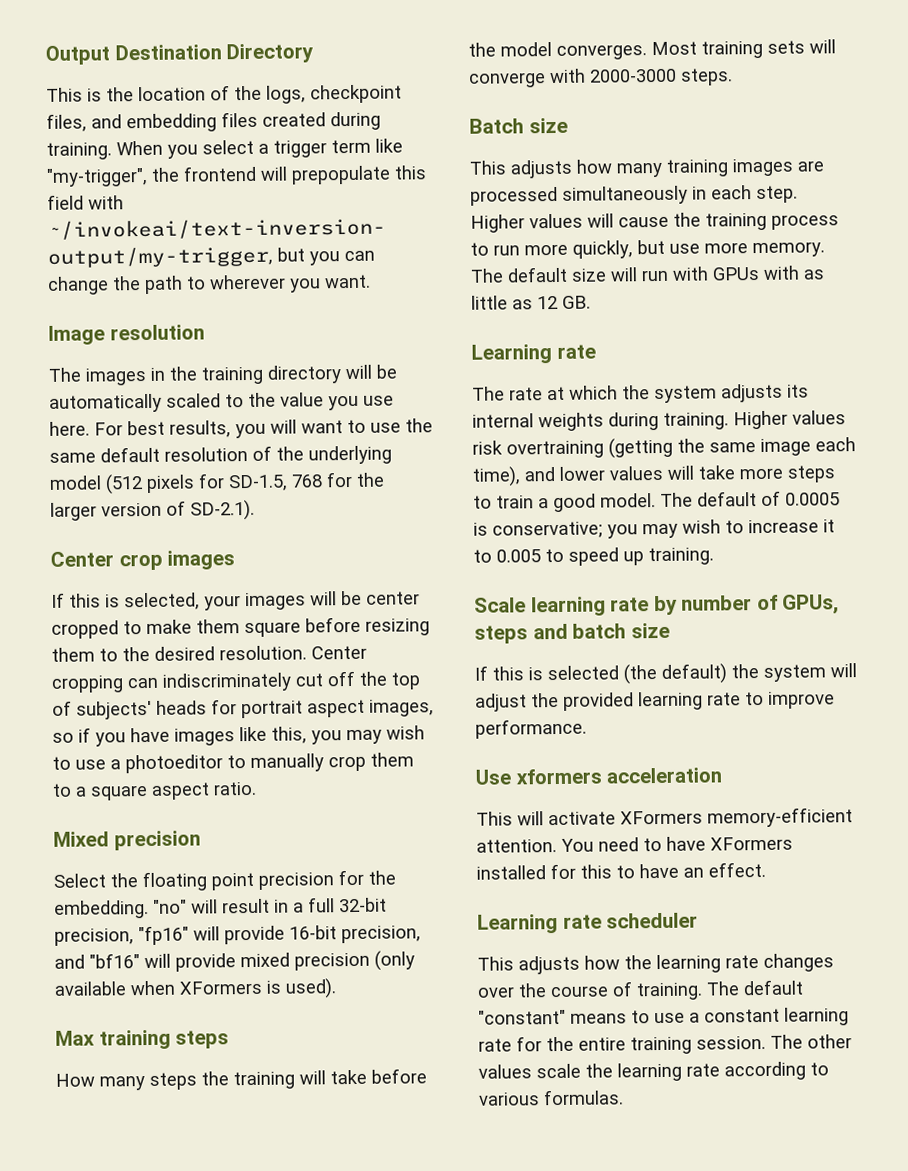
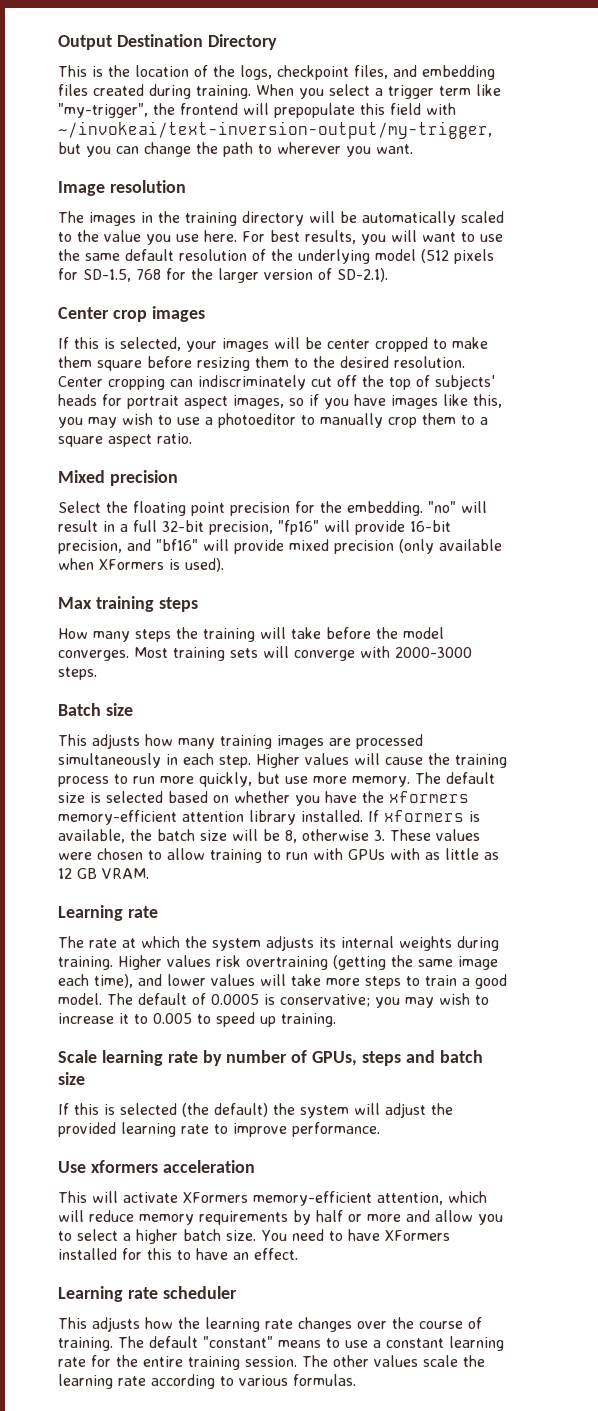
[610,267,638,282] will -> [90,791,469,806] [58,810,480,825] [58,829,480,843] [58,848,281,863] is selected based on whether you have the xformers memory-efficient attention library installed. If xformers is available, the batch size will be 8, otherwise 3. These values were chosen to allow training to
[562,295,591,309] GB. -> [77,868,149,879] GB VRAM.
[476,839,557,853] attention. -> [377,1191,487,1205] [58,1210,503,1225] [58,1229,256,1244] attention, which will reduce memory requirements by half or more and allow you to select a higher batch size.

